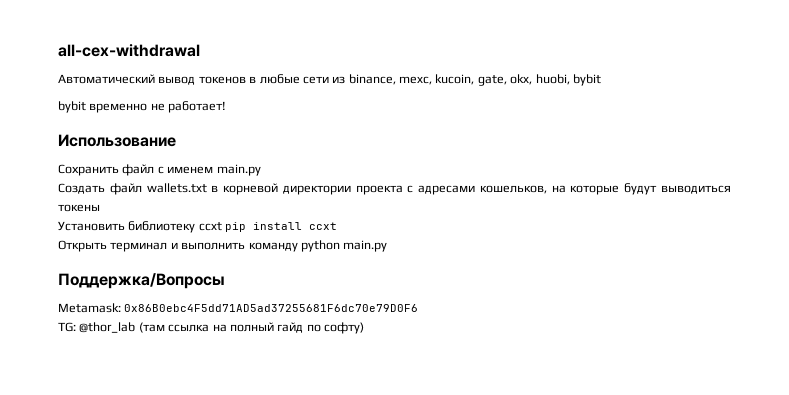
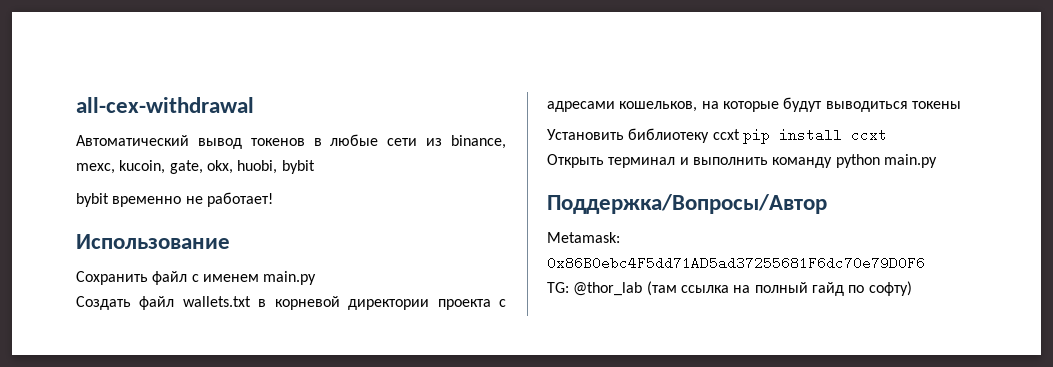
[58,273,225,289] Поддержка/Вопросы -> [547,194,827,214] Поддержка/Вопросы/Автор

